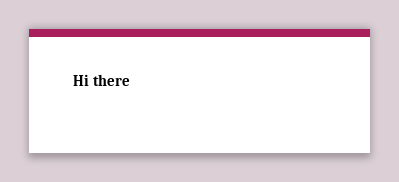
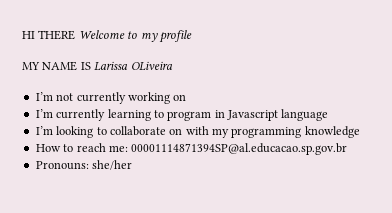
[73,74,131,86] Hi there -> [22,30,192,43] [22,61,173,71] [35,92,187,104] [35,109,329,121] [35,126,360,138] [35,143,348,155] [35,160,133,170] HI THERE Welcome to my profile // MY NAME IS Larissa OLiveira // I’m not currently working on // I’m currently learning to program in Javascript language // I’m looking to collaborate on with my programming knowledge // How to reach me: 00001114871394SP@al.educacao.sp.gov.br // Pronouns: she/her

